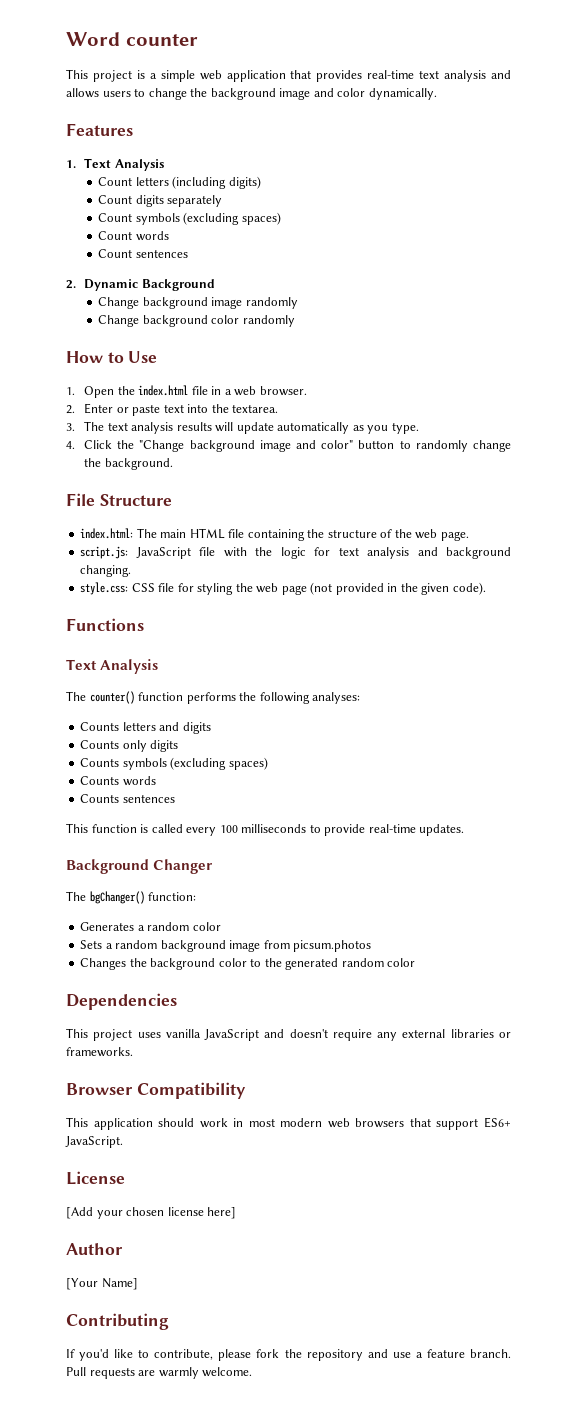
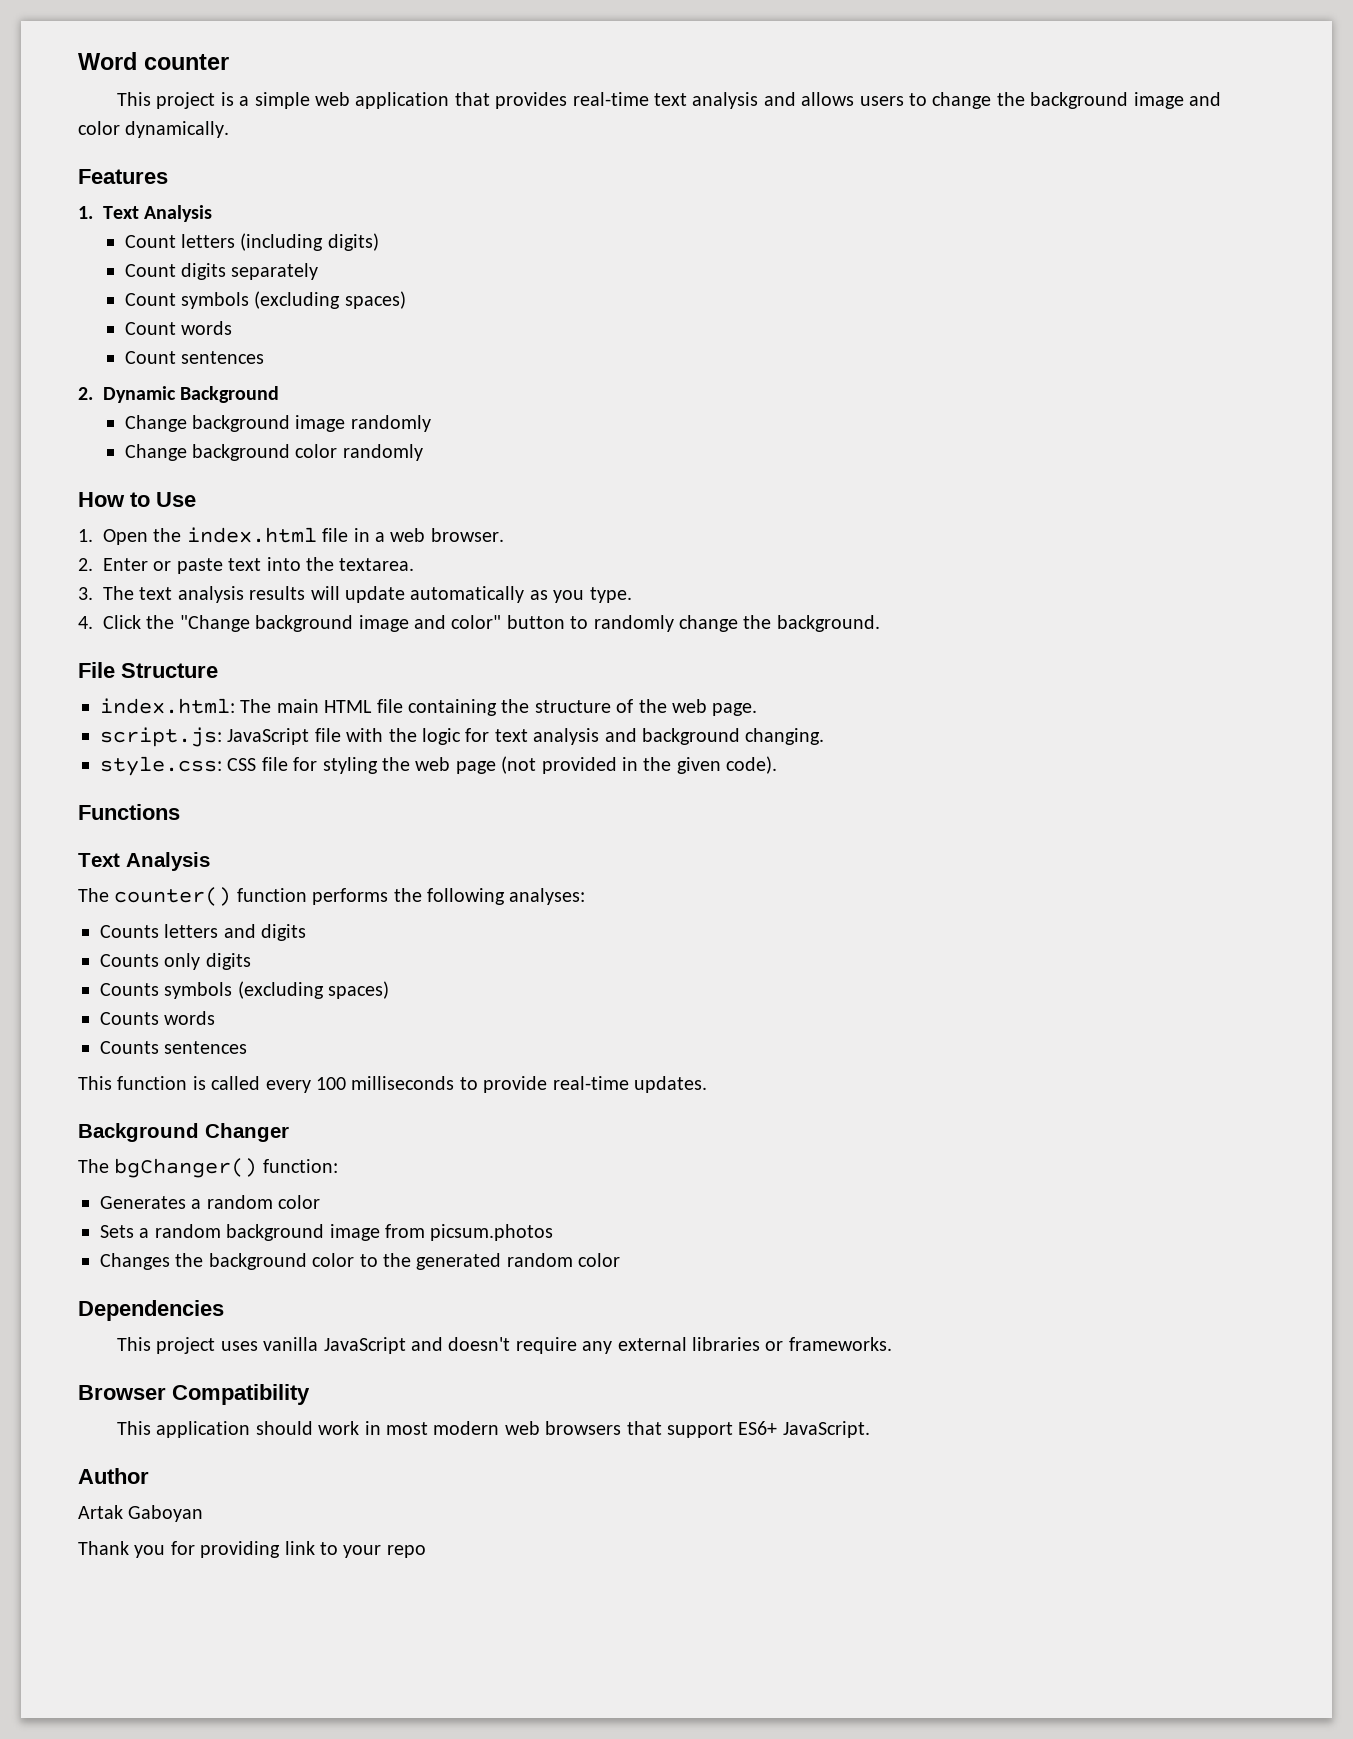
[66,1171,125,1185] [66,1207,237,1219] [66,1243,123,1255] [66,1278,138,1290] [66,1313,169,1330] [66,1349,512,1361] [66,1367,253,1379] License // [Add your chosen license here] // Author // [Your Name] // Contributing // If you'd like to contribute, please fork the repository and use a feature branch. Pull requests are warmly welcome. -> [78,1468,149,1484] [78,1505,204,1522] [78,1541,426,1558] Author // Artak Gaboyan // Thank you for providing link to your repo

